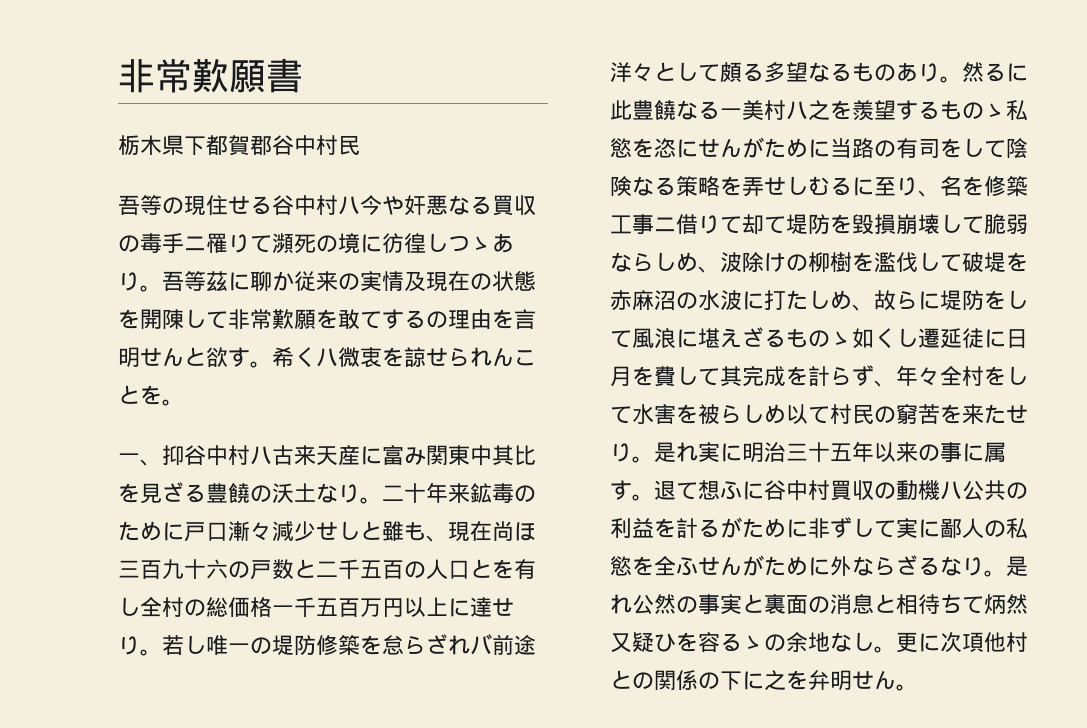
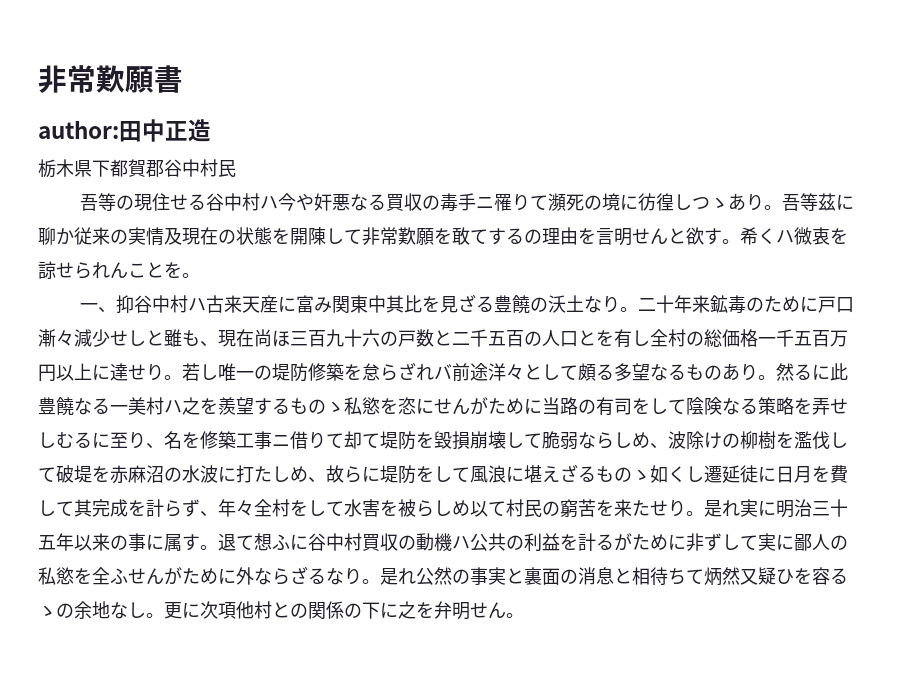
(303, 75) none -> [38,119,211,142] // author:田中正造

